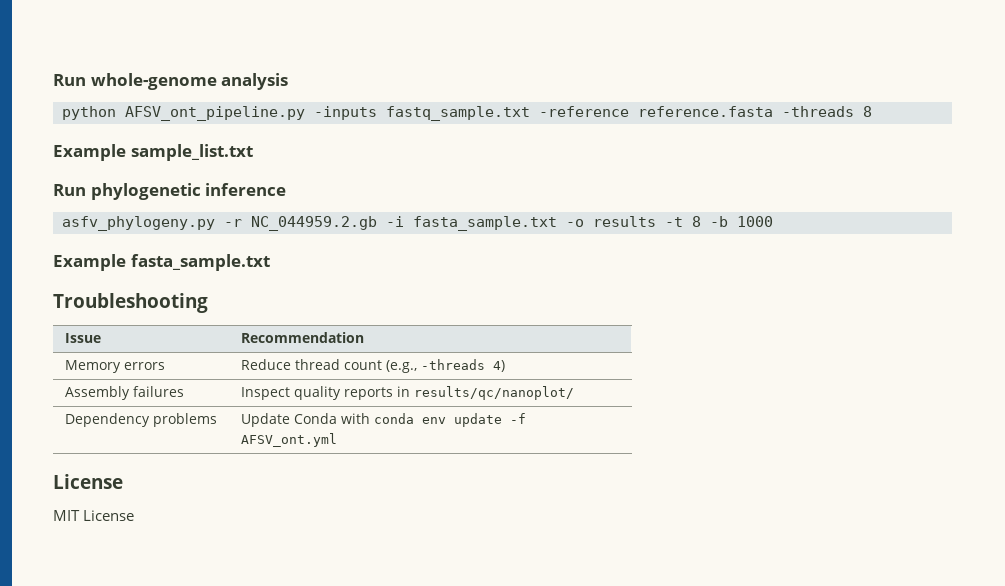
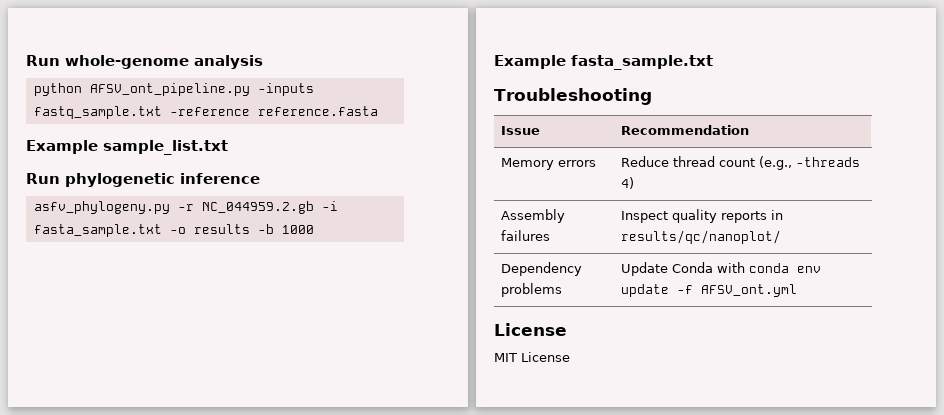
[782,106,872,117] -threads 8 -> (378, 111) none
[665,216,701,227] -t 8 -> (250, 229) none

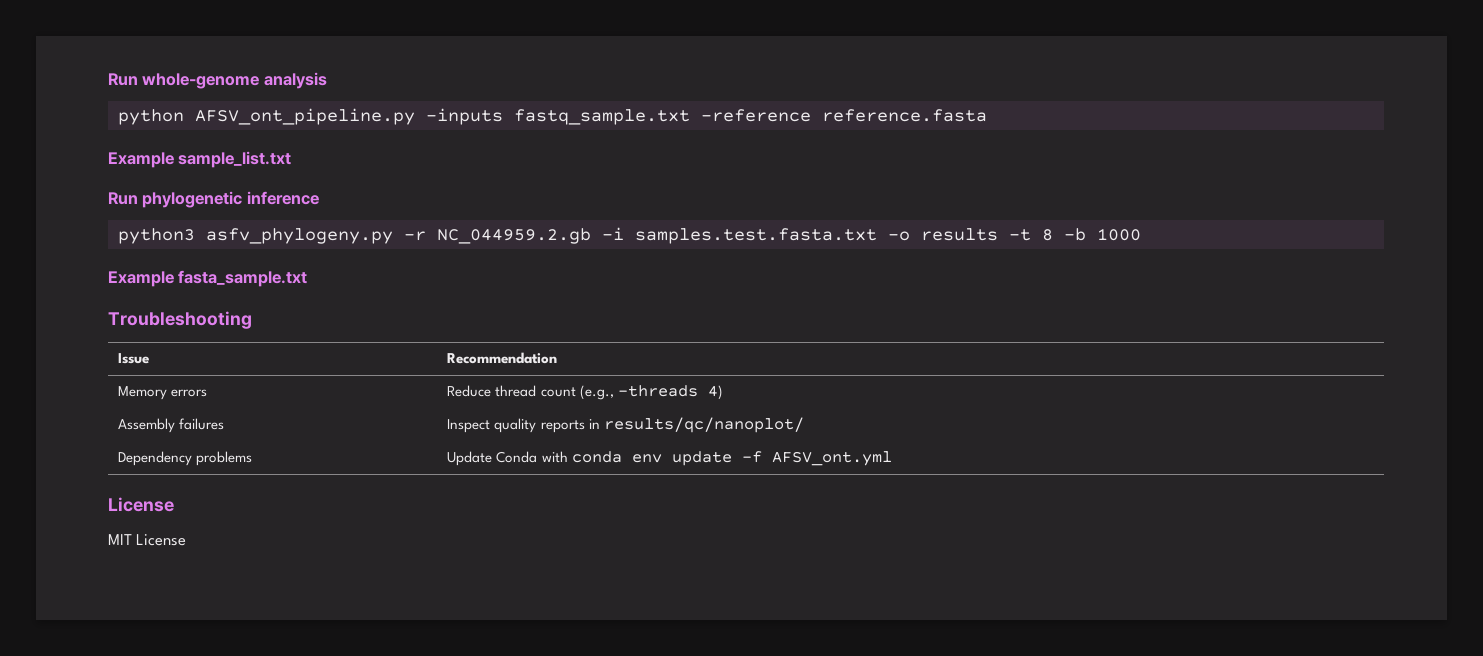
(260, 178) none -> [117,228,195,244] python3
[33,224,162,237] fasta_sample.txt -> [634,228,877,244] samples.test.fasta.txt
(250, 229) none -> [1008,229,1053,241] -t 8

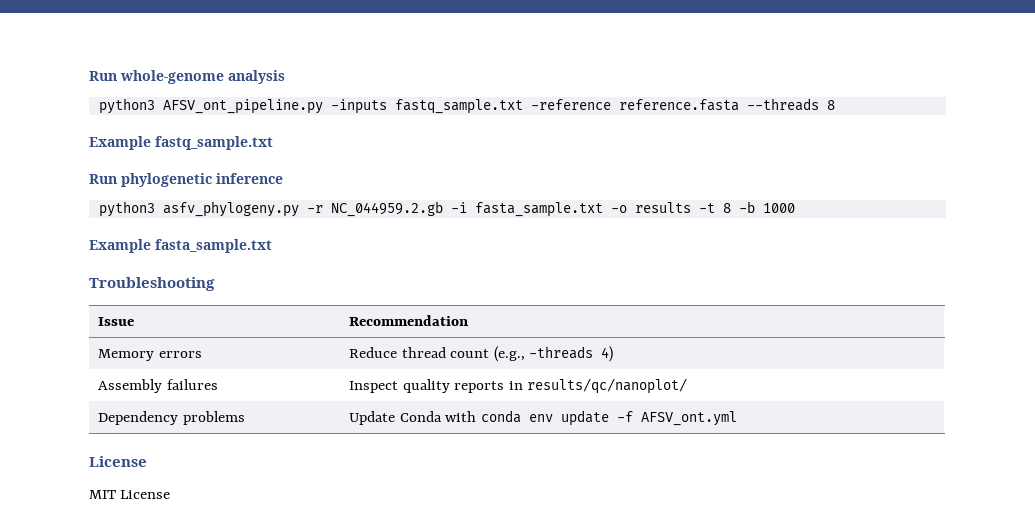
[117,109,184,125] python -> [98,98,155,114] python3
[108,151,292,168] // Example sample_list.txt -> [746,98,835,111] [89,136,273,150] --threads 8 // Example fastq_sample.txt
[634,228,877,244] samples.test.fasta.txt -> [474,202,603,217] fasta_sample.txt

